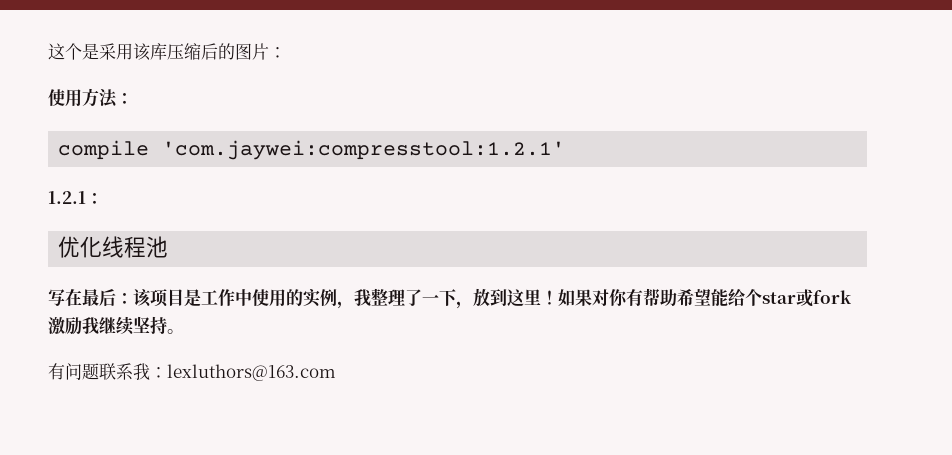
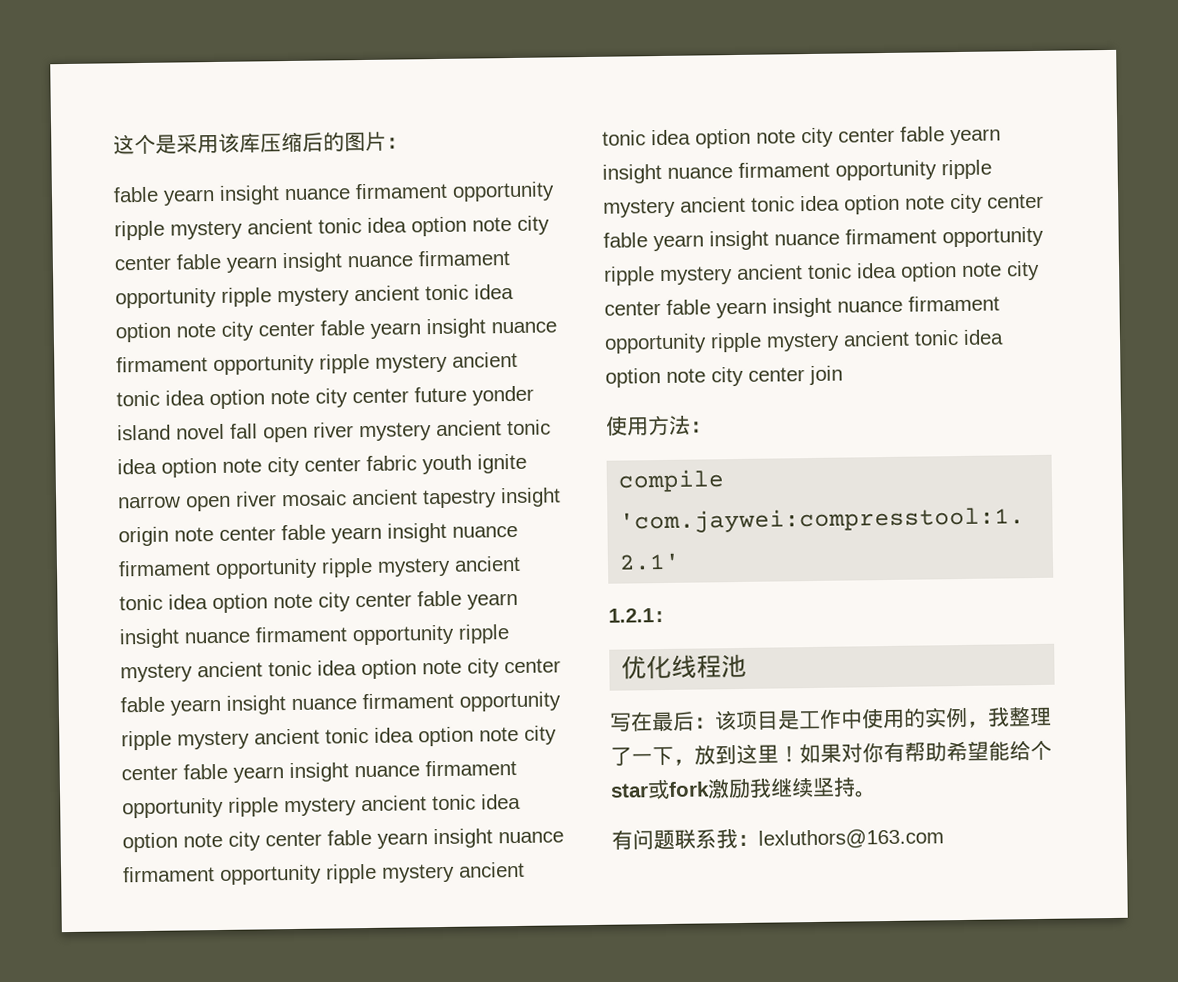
(286, 52) none -> [113,181,555,206] [114,215,550,241] [114,250,510,273] [115,283,514,309] [115,318,557,343] [116,351,518,376] [116,385,534,410] [117,419,551,443] [117,453,527,478] [118,487,561,512] [118,522,518,547] [118,555,521,580] [119,590,518,614] [119,624,510,649] [120,658,561,683] [120,691,561,716] [121,725,557,751] [121,759,517,783] [122,793,521,819] [122,828,564,853] [123,861,525,885] [602,126,1001,149] [602,159,992,184] [603,193,1044,218] [603,226,1044,252] [603,260,1040,286] [604,295,1000,319] [604,329,1004,354] [605,365,843,388] // fable yearn insight nuance firmament opportunity ripple mystery ancient tonic idea option note city center fable yearn insight nuance firmament opportunity ripple mystery ancient tonic idea option note city center fable yearn insight nuance firmament opportunity ripple mystery ancient tonic idea option note city center future yonder island novel fall open river mystery ancient tonic idea option note city center fabric youth ignite narrow open river mosaic ancient tapestry insight origin note center fable yearn insight nuance firmament opportunity ripple mystery ancient tonic idea option note city center fable yearn insight nuance firmament opportunity ripple mystery ancient tonic idea option note city center fable yearn insight nuance firmament opportunity ripple mystery ancient tonic idea option note city center fable yearn insight nuance firmament opportunity ripple mystery ancient tonic idea option note city center fable yearn insight nuance firmament opportunity ripple mystery ancient tonic idea option note city center fable yearn insight nuance firmament opportunity ripple mystery ancient tonic idea option note city center fable yearn insight nuance firmament opportunity ripple mystery ancient tonic idea option note city center fable yearn insight nuance firmament opportunity ripple mystery ancient tonic idea option note city center join

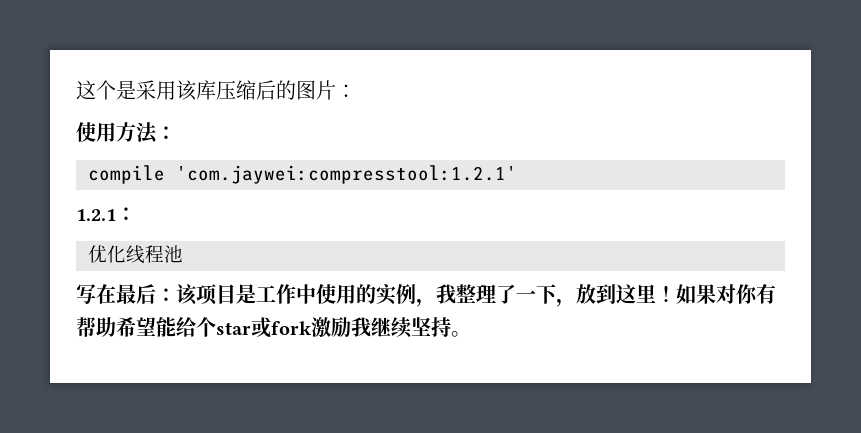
[113,181,555,206] [114,215,550,241] [114,250,510,273] [115,283,514,309] [115,318,557,343] [116,351,518,376] [116,385,534,410] [117,419,551,443] [117,453,527,478] [118,487,561,512] [118,522,518,547] [118,555,521,580] [119,590,518,614] [119,624,510,649] [120,658,561,683] [120,691,561,716] [121,725,557,751] [121,759,517,783] [122,793,521,819] [122,828,564,853] [123,861,525,885] [602,126,1001,149] [602,159,992,184] [603,193,1044,218] [603,226,1044,252] [603,260,1040,286] [604,295,1000,319] [604,329,1004,354] [605,365,843,388] // fable yearn insight nuance firmament opportunity ripple mystery ancient tonic idea option note city center fable yearn insight nuance firmament opportunity ripple mystery ancient tonic idea option note city center fable yearn insight nuance firmament opportunity ripple mystery ancient tonic idea option note city center future yonder island novel fall open river mystery ancient tonic idea option note city center fabric youth ignite narrow open river mosaic ancient tapestry insight origin note center fable yearn insight nuance firmament opportunity ripple mystery ancient tonic idea option note city center fable yearn insight nuance firmament opportunity ripple mystery ancient tonic idea option note city center fable yearn insight nuance firmament opportunity ripple mystery ancient tonic idea option note city center fable yearn insight nuance firmament opportunity ripple mystery ancient tonic idea option note city center fable yearn insight nuance firmament opportunity ripple mystery ancient tonic idea option note city center fable yearn insight nuance firmament opportunity ripple mystery ancient tonic idea option note city center fable yearn insight nuance firmament opportunity ripple mystery ancient tonic idea option note city center fable yearn insight nuance firmament opportunity ripple mystery ancient tonic idea option note city center join -> (356, 91) none
[611,828,944,851] // 有问题联系我：lexluthors@163.com -> (471, 334) none

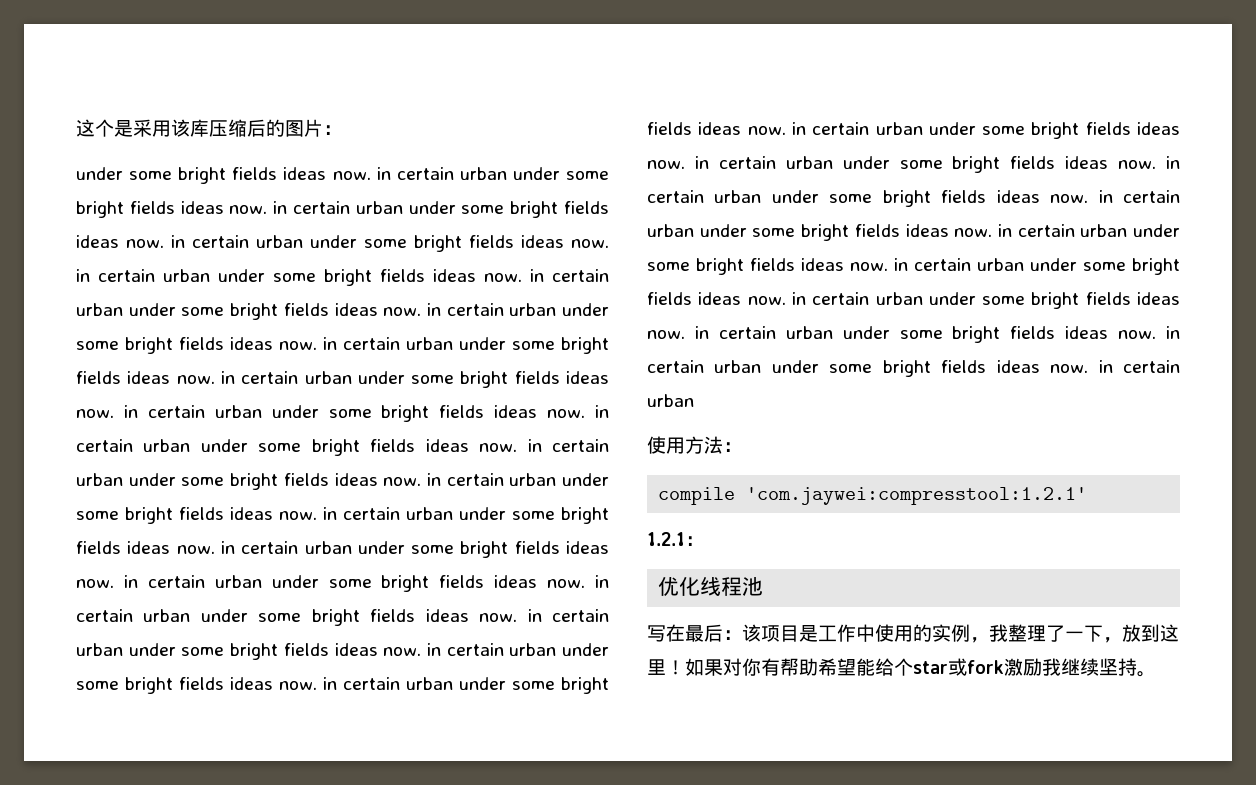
(356, 91) none -> [76,167,610,184] [76,201,609,218] [76,235,609,252] [76,269,609,286] [76,303,609,320] [76,337,609,354] [76,371,609,388] [76,405,609,422] [76,439,609,456] [76,473,609,490] [76,507,609,524] [76,541,609,558] [76,575,609,592] [76,609,609,626] [76,643,609,660] [76,677,609,694] [647,122,1180,139] [647,156,1180,173] [647,190,1180,207] [647,224,1180,241] [647,258,1180,275] [647,292,1180,309] [647,326,1180,343] [647,360,1180,377] [647,394,694,407] // under some bright fields ideas now. in certain urban under some bright fields ideas now. in certain urban under some bright fields ideas now. in certain urban under some bright fields ideas now. in certain urban under some bright fields ideas now. in certain urban under some bright fields ideas now. in certain urban under some bright fields ideas now. in certain urban under some bright fields ideas now. in certain urban under some bright fields ideas now. in certain urban under some bright fields ideas now. in certain urban under some bright fields ideas now. in certain urban under some bright fields ideas now. in certain urban under some bright fields ideas now. in certain urban under some bright fields ideas now. in certain urban under some bright fields ideas now. in certain urban under some bright fields ideas now. in certain urban under some bright fields ideas now. in certain urban under some bright fields ideas now. in certain urban under some bright fields ideas now. in certain urban under some bright fields ideas now. in certain urban under some bright fields ideas now. in certain urban under some bright fields ideas now. in certain urban under some bright fields ideas now. in certain urban under some bright fields ideas now. in certain urban under some bright fields ideas now. in certain urban under some bright fields ideas now. in certain urban under some bright fields ideas now. in certain urban under some bright fields ideas now. in certain urban under some bright fields ideas now. in certain urban

